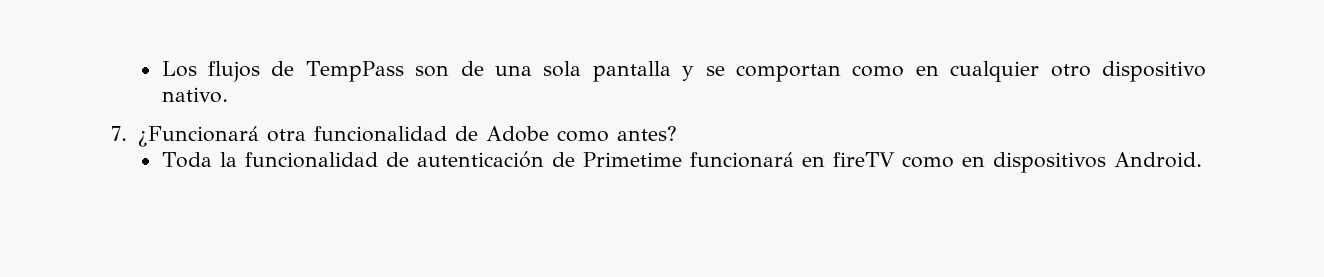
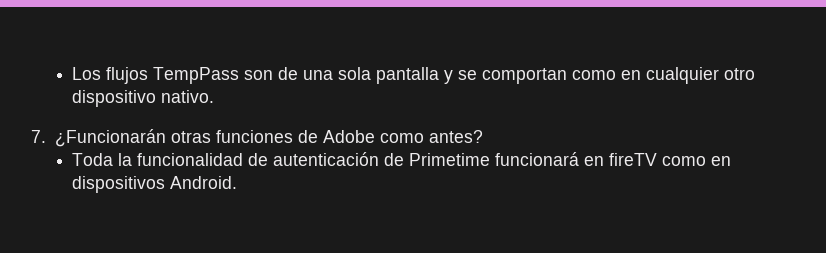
[271,61,295,76] de -> (149, 75) none
[137,126,447,147] ¿Funcionará otra funcionalidad -> [54,129,293,147] ¿Funcionarán otras funciones

